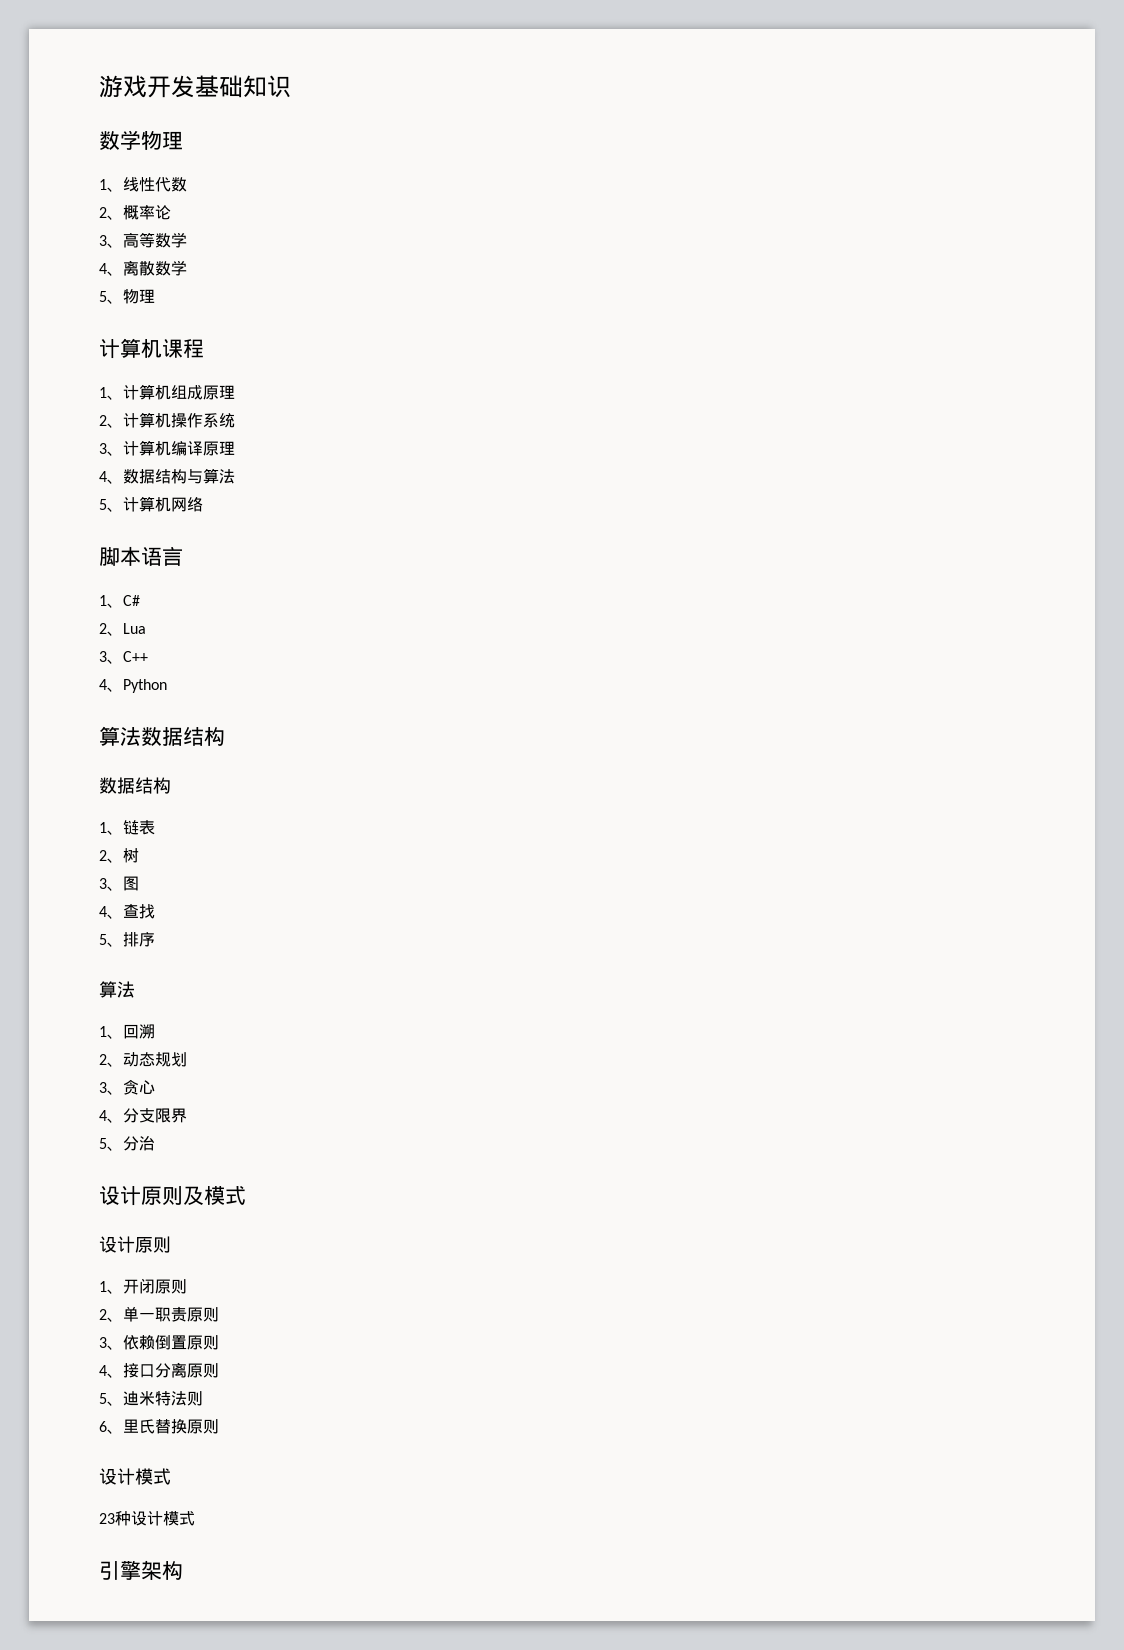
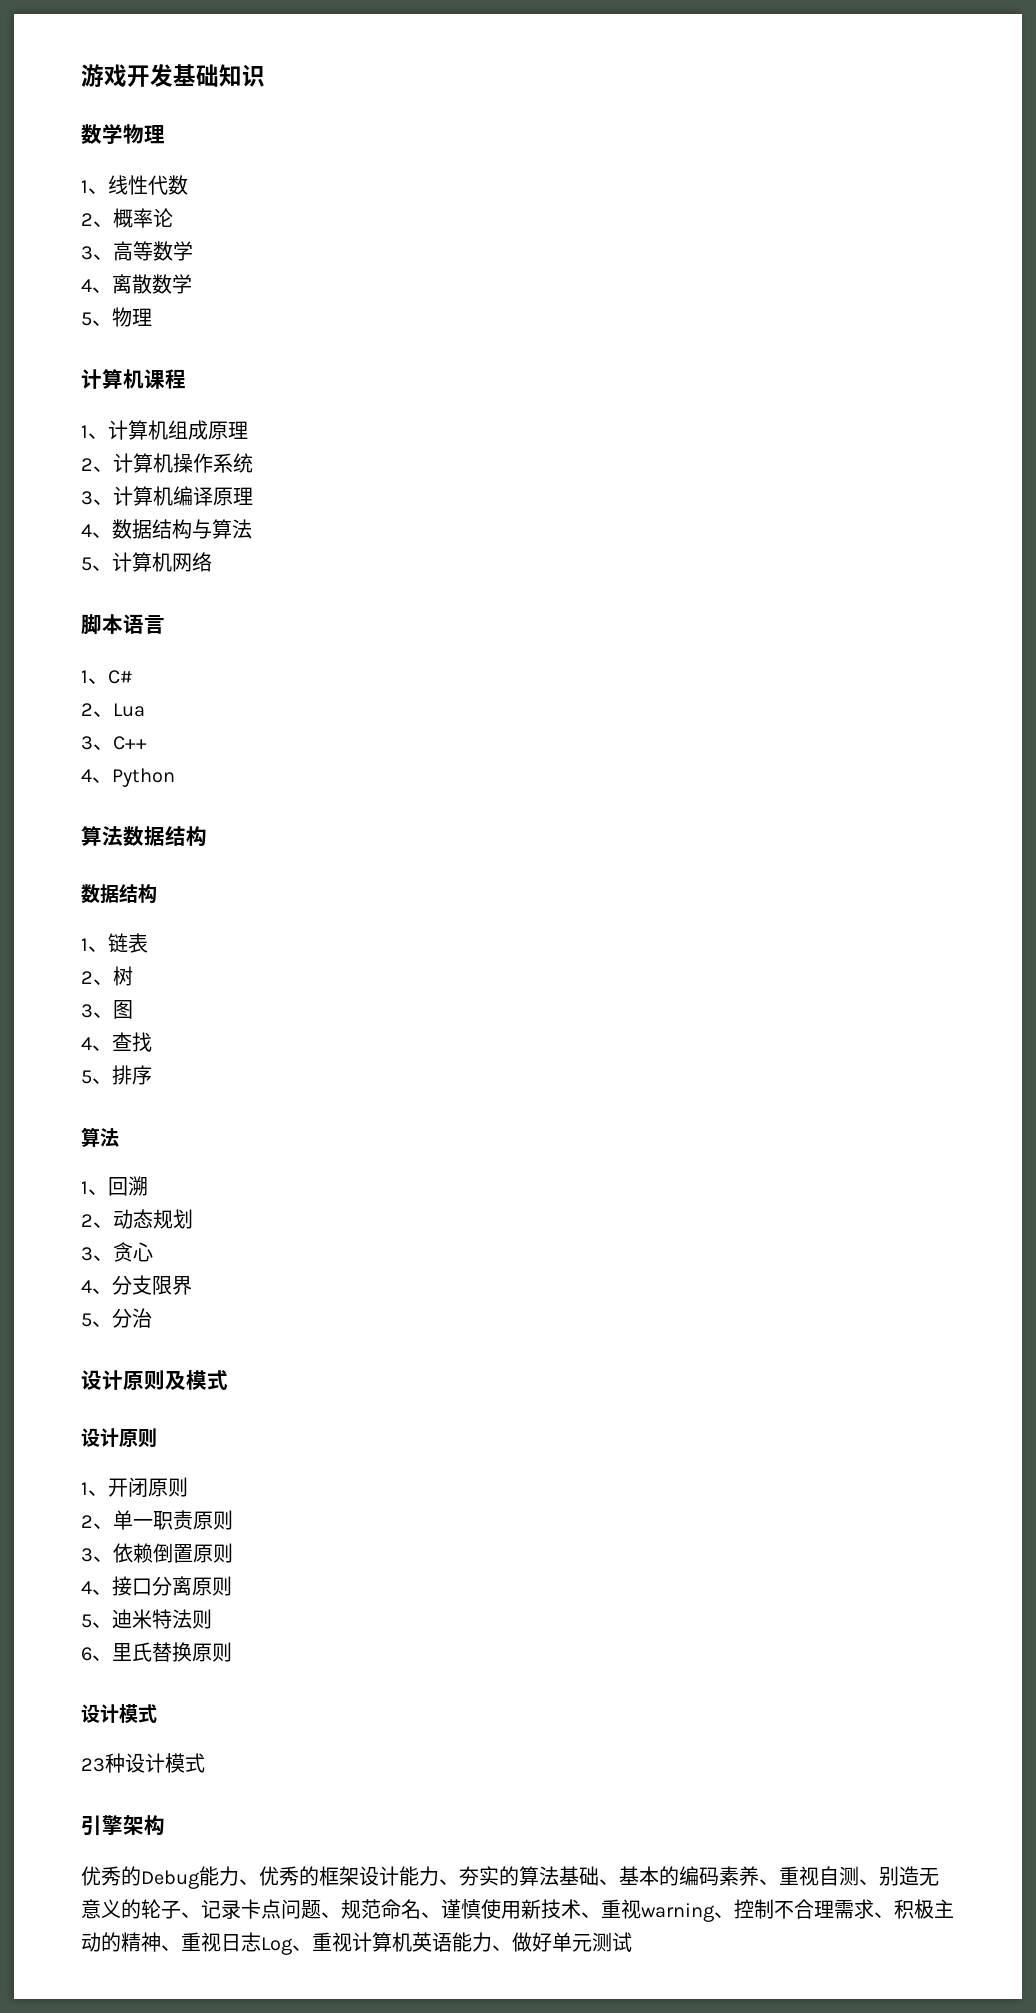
(183, 1570) none -> [81,1866,939,1889] [81,1899,954,1922] [81,1932,632,1955] // 优秀的Debug能力、优秀的框架设计能力、夯实的算法基础、基本的编码素养、重视自测、别造无意义的轮子、记录卡点问题、规范命名、谨慎使用新技术、重视warning、控制不合理需求、积极主动的精神、重视日志Log、重视计算机英语能力、做好单元测试

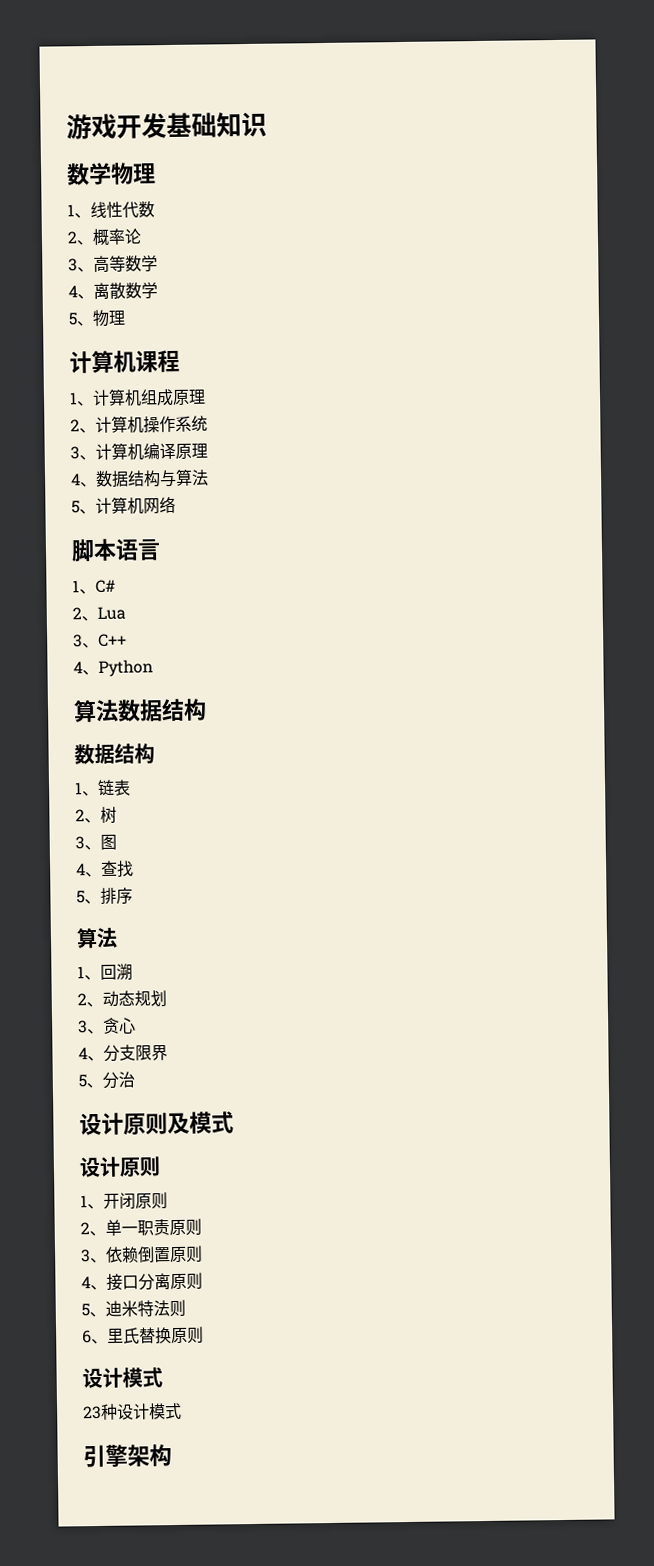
[81,1866,939,1889] [81,1899,954,1922] [81,1932,632,1955] // 优秀的Debug能力、优秀的框架设计能力、夯实的算法基础、基本的编码素养、重视自测、别造无意义的轮子、记录卡点问题、规范命名、谨慎使用新技术、重视warning、控制不合理需求、积极主动的精神、重视日志Log、重视计算机英语能力、做好单元测试 -> (172, 1455) none

